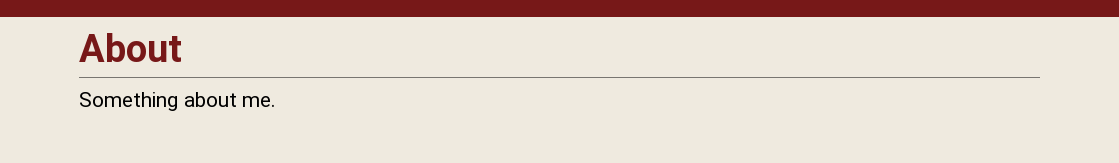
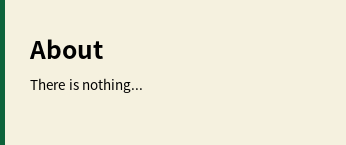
[79,92,277,111] Something about me. -> [30,78,144,93] There is nothing...

